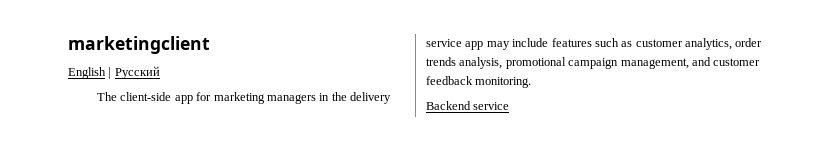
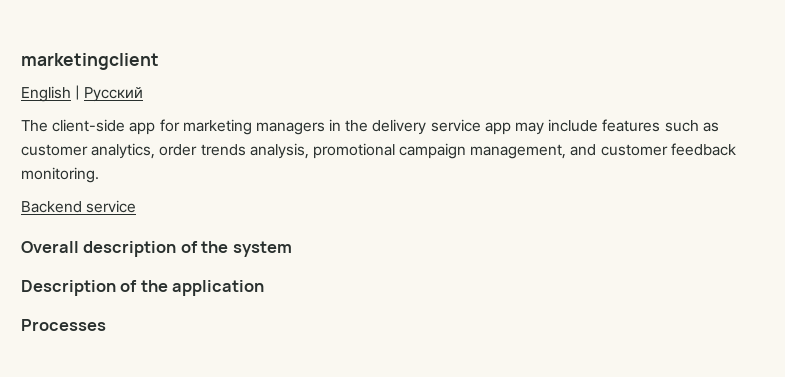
(510, 106) none -> [21,241,292,257] [21,280,265,296] [21,319,106,331] // Overall description of the system // Description of the application // Processes

